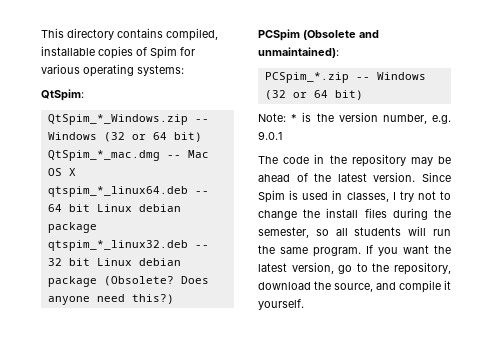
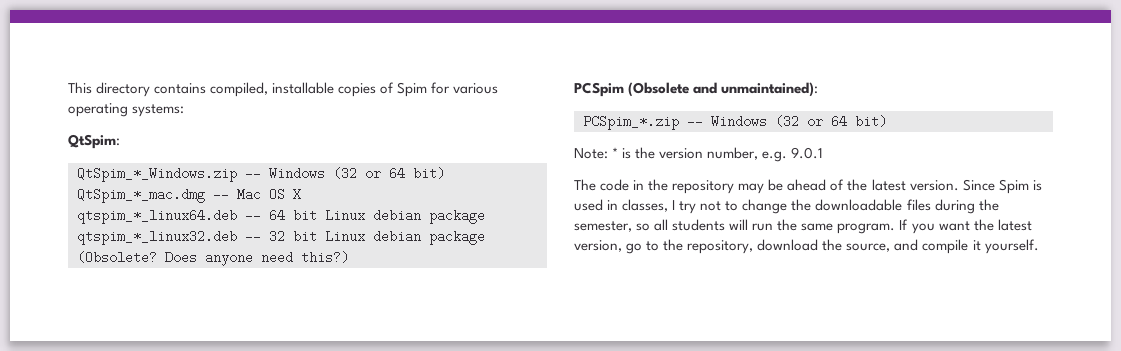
[326,208,359,218] install -> [815,199,903,211] downloadable

